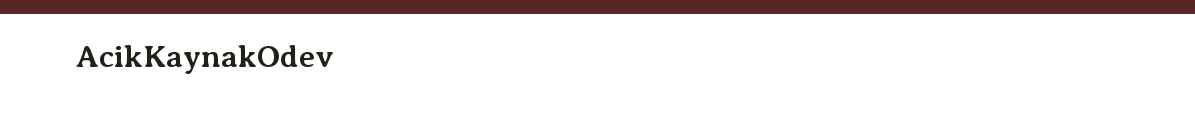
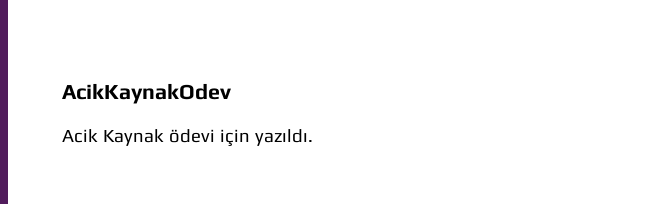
(334, 59) none -> [62,129,313,147] // Acik Kaynak ödevi için yazıldı.

